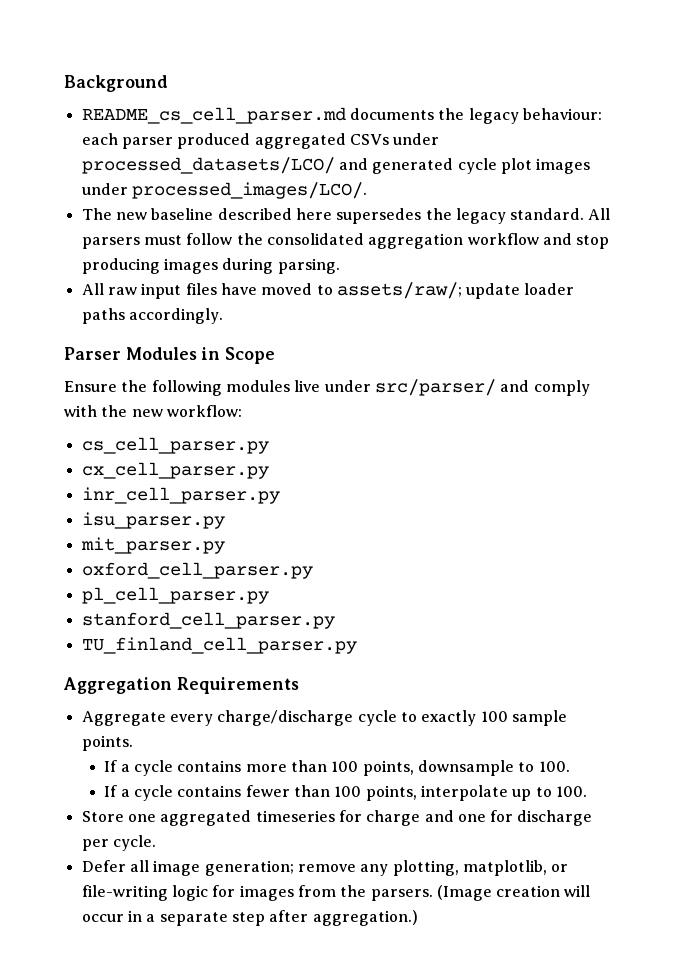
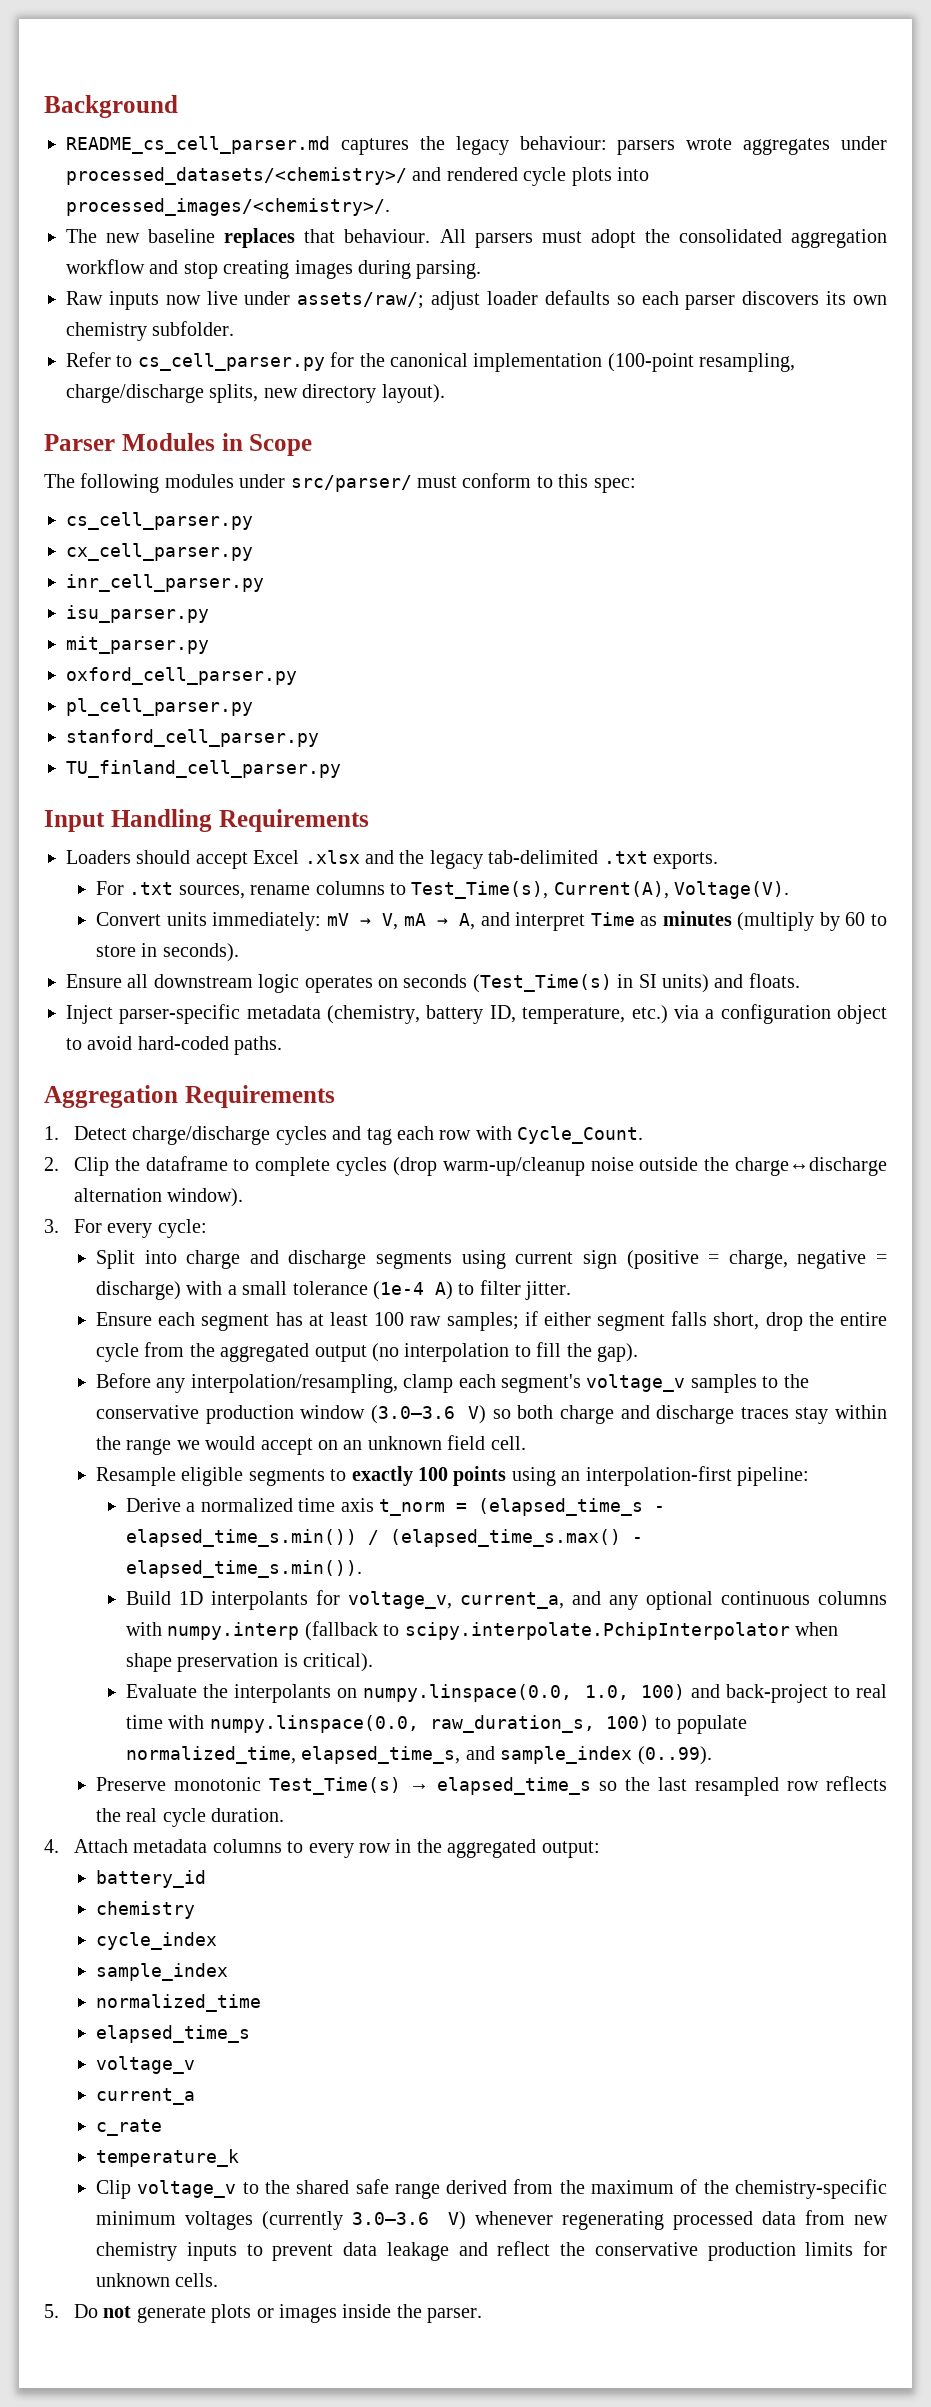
[349,108,434,120] documents -> [340,138,409,155] captures
[81,133,440,149] [81,157,591,174] [81,182,367,199] [81,208,585,224] each parser produced aggregated CSVs under processed_datasets/LCO/ and generated cycle plot images under processed_images/LCO/. // The new baseline described here supersedes the legacy standard. -> [617,136,887,155] [66,167,649,186] [66,198,390,216] [66,228,431,248] parsers wrote aggregates under processed_datasets/<chemistry>/ and rendered cycle plots into processed_images/<chemistry>/. // The new baseline replaces that behaviour.
[186,233,233,245] follow -> [590,229,636,248] adopt
[81,258,160,274] producing -> [223,260,290,279] creating
[81,282,575,299] [81,308,223,324] All raw input files have moved to assets/raw/; update loader paths accordingly. -> [66,290,888,310] [66,321,235,341] [66,352,796,372] [66,384,445,403] Raw inputs now live under assets/raw/; adjust loader defaults so each parser discovers its own chemistry subfolder. // Refer to cs_cell_parser.py for the canonical implementation (100-point resampling, charge/discharge splits, new directory layout).
[64,380,148,392] Ensure the -> [44,474,75,488] The
[294,380,321,392] live -> (234, 481) none
[500,380,590,396] [64,405,242,417] and comply with the new workflow: -> [417,473,636,493] must conform to this spec:
[63,677,299,694] [81,710,567,726] [81,735,133,751] [104,760,570,776] [104,785,587,801] [81,810,593,826] [81,835,156,851] [81,860,569,876] [81,885,591,901] [81,910,418,926] Aggregation Requirements // Aggregate every charge/discharge cycle to exactly 100 sample points. // If a cycle contains more than 100 points, downsample to 100. // If a cycle contains fewer than 100 points, interpolate up to 100. // Store one aggregated timeseries for charge and one for discharge per cycle. // Defer all image generation; remove any plotting, matplotlib, or file-writing logic for images from the parsers. (Image creation will occur in a separate step after aggregation.) -> [44,809,369,832] [66,850,718,869] [95,881,790,899] [95,911,887,931] [95,943,239,962] [66,973,800,993] [66,1004,888,1024] [66,1036,283,1055] [44,1085,335,1108] [44,1126,644,1145] [44,1156,888,1176] [73,1188,244,1207] [44,1219,207,1238] [95,1250,887,1269] [95,1280,572,1300] [95,1311,887,1331] [95,1342,638,1362] [95,1373,809,1393] [95,1405,887,1424] [95,1435,526,1455] [95,1466,809,1486] [125,1498,665,1516] [125,1529,643,1547] [125,1560,362,1578] [125,1590,887,1610] [125,1621,838,1641] [125,1653,374,1672] [125,1684,887,1703] [125,1715,747,1734] [125,1746,712,1765] [95,1776,888,1796] [95,1808,285,1827] [44,1839,600,1858] [95,1870,206,1888] [95,1901,195,1919] [95,1932,217,1950] [95,1963,228,1981] [95,1994,261,2012] [95,2025,250,2043] [95,2056,195,2074] [95,2088,195,2105] [95,2119,162,2136] [95,2149,239,2167] [95,2179,888,2199] [95,2210,888,2230] [95,2241,888,2261] [95,2273,219,2287] [44,2304,483,2323] Input Handling Requirements // Loaders should accept Excel .xlsx and the legacy tab-delimited .txt exports. // For .txt sources, rename columns to Test_Time(s), Current(A), Voltage(V). // Convert units immediately: mV → V, mA → A, and interpret Time as minutes (multiply by 60 to store in seconds). // Ensure all downstream logic operates on seconds (Test_Time(s) in SI units) and floats. // Inject parser-specific metadata (chemistry, battery ID, temperature, etc.) via a configuration object to avoid hard-coded paths. // Aggregation Requirements // 1. Detect charge/discharge cycles and tag each row with Cycle_Count. // 2. Clip the dataframe to complete cycles (drop warm-up/cleanup noise outside the charge↔discharge alternation window). // 3. For every cycle: // Split into charge and discharge segments using current sign (positive = charge, negative = discharge) with a small tolerance (1e-4 A) to filter jitter. // Ensure each segment has at least 100 raw samples; if either segment falls short, drop the entire cycle from the aggregated output (no interpolation to fill the gap). // Before any interpolation/resampling, clamp each segment's voltage_v samples to the conservative production window (3.0–3.6 V) so both charge and discharge traces stay within the range we would accept on an unknown field cell. // Resample eligible segments to exactly 100 points using an interpolation-first pipeline: // Derive a normalized time axis t_norm = (elapsed_time_s - elapsed_time_s.min()) / (elapsed_time_s.max() - elapsed_time_s.min()). // Build 1D interpolants for voltage_v, current_a, and any optional continuous columns with numpy.interp (fallback to scipy.interpolate.PchipInterpolator when shape preservation is critical). // Evaluate the interpolants on numpy.linspace(0.0, 1.0, 100) and back-project to real time with numpy.linspace(0.0, raw_duration_s, 100) to populate normalized_time, elapsed_time_s, and sample_index (0..99). // Preserve monotonic Test_Time(s) → elapsed_time_s so the last resampled row reflects the real cycle duration. // 4. Attach metadata columns to every row in the aggregated output: // battery_id // chemistry // cycle_index // sample_index // normalized_time // elapsed_time_s // voltage_v // current_a // c_rate // temperature_k // Clip voltage_v to the shared safe range derived from the maximum of the chemistry-specific minimum voltages (currently 3.0–3.6 V) whenever regenerating processed data from new chemistry inputs to prevent data leakage and reflect the conservative production limits for unknown cells. // 5. Do not generate plots or images inside the parser.

